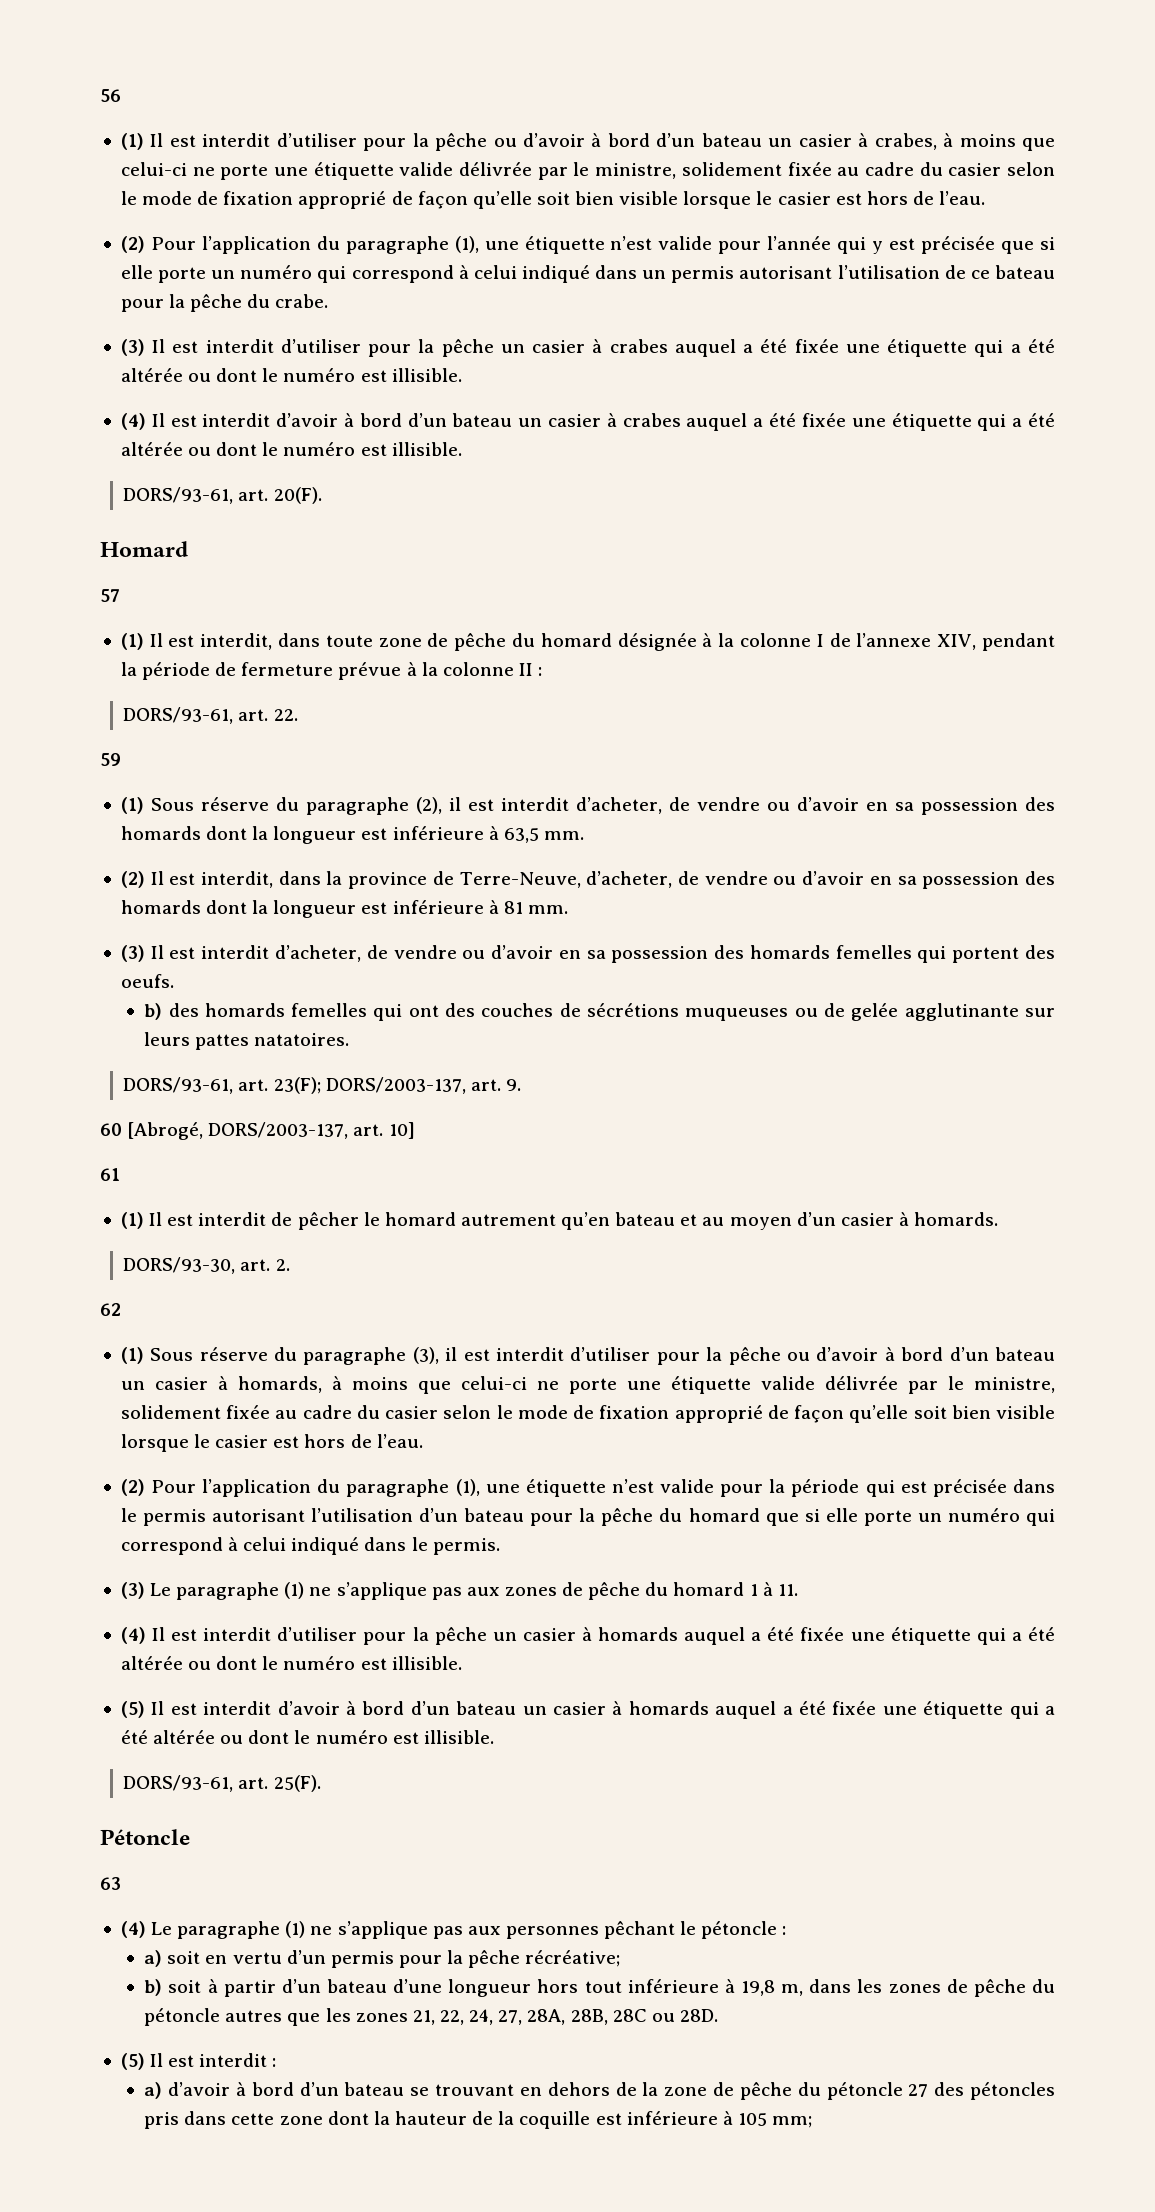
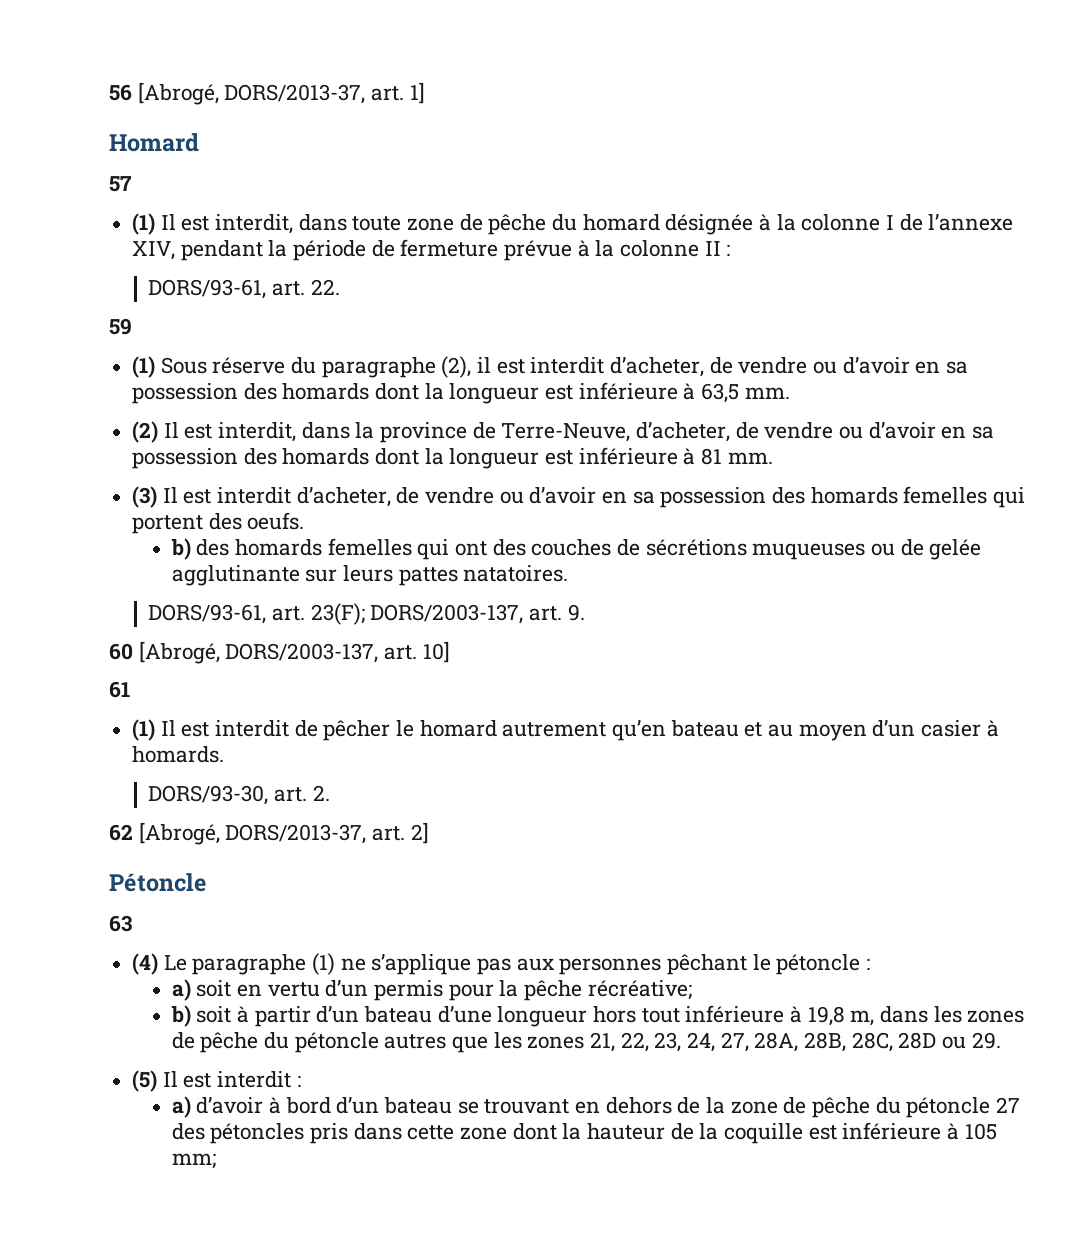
[120,133,1056,151] [120,162,1056,180] [120,191,986,209] [120,236,1056,254] [120,265,1056,283] [120,294,329,312] [120,339,1055,357] [120,368,462,382] [120,413,1055,431] [120,442,462,456] [123,487,322,504] // (1) Il est interdit d’utiliser pour la pêche ou d’avoir à bord d’un bateau un casier à crabes, à moins que celui-ci ne porte une étiquette valide délivrée par le ministre, solidement fixée au cadre du casier selon le mode de fixation approprié de façon qu’elle soit bien visible lorsque le casier est hors de l’eau. // (2) Pour l’application du paragraphe (1), une étiquette n’est valide pour l’année qui y est précisée que si elle porte un numéro qui correspond à celui indiqué dans un permis autorisant l’utilisation de ce bateau pour la pêche du crabe. // (3) Il est interdit d’utiliser pour la pêche un casier à crabes auquel a été fixée une étiquette qui a été altérée ou dont le numéro est illisible. // (4) Il est interdit d’avoir à bord d’un bateau un casier à crabes auquel a été fixée une étiquette qui a été altérée ou dont le numéro est illisible. // DORS/93-61, art. 20(F). -> [137,82,425,105] [Abrogé, DORS/2013-37, art. 1]
[120,1347,1055,1365] [120,1376,1056,1394] [120,1405,1055,1423] [120,1434,423,1452] [120,1479,1056,1497] [120,1508,1056,1526] [120,1537,500,1555] [120,1582,798,1600] [120,1627,1056,1645] [120,1656,462,1670] [120,1701,1055,1719] [120,1730,494,1744] [123,1775,321,1792] // (1) Sous réserve du paragraphe (3), il est interdit d’utiliser pour la pêche ou d’avoir à bord d’un bateau un casier à homards, à moins que celui-ci ne porte une étiquette valide délivrée par le ministre, solidement fixée au cadre du casier selon le mode de fixation approprié de façon qu’elle soit bien visible lorsque le casier est hors de l’eau. // (2) Pour l’application du paragraphe (1), une étiquette n’est valide pour la période qui est précisée dans le permis autorisant l’utilisation d’un bateau pour la pêche du homard que si elle porte un numéro qui correspond à celui indiqué dans le permis. // (3) Le paragraphe (1) ne s’applique pas aux zones de pêche du homard 1 à 11. // (4) Il est interdit d’utiliser pour la pêche un casier à homards auquel a été fixée une étiquette qui a été altérée ou dont le numéro est illisible. // (5) Il est interdit d’avoir à bord d’un bateau un casier à homards auquel a été fixée une étiquette qui a été altérée ou dont le numéro est illisible. // DORS/93-61, art. 25(F). -> [138,822,429,845] [Abrogé, DORS/2013-37, art. 2]
(464, 2017) none -> [654,1032,682,1052] 23,
[612,2009,718,2022] 28C ou 28D. -> [851,1032,1001,1052] 28C, 28D ou 29.

